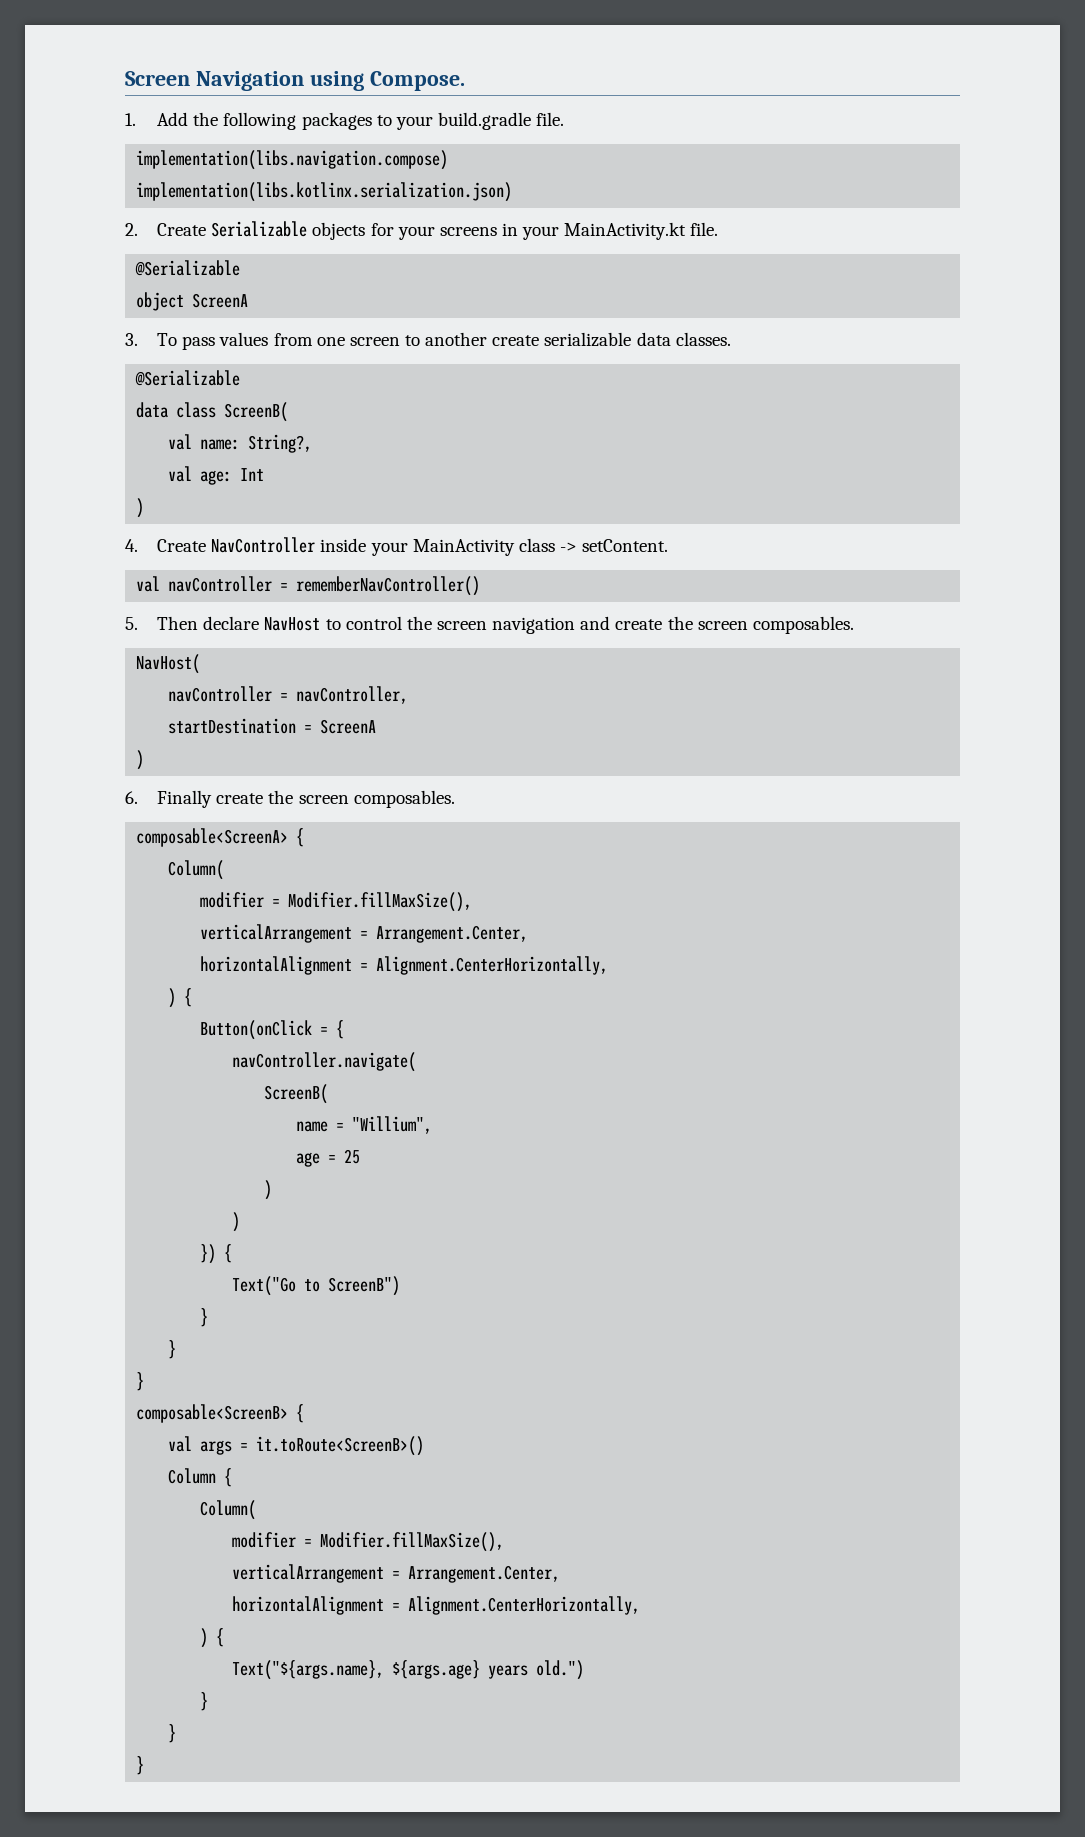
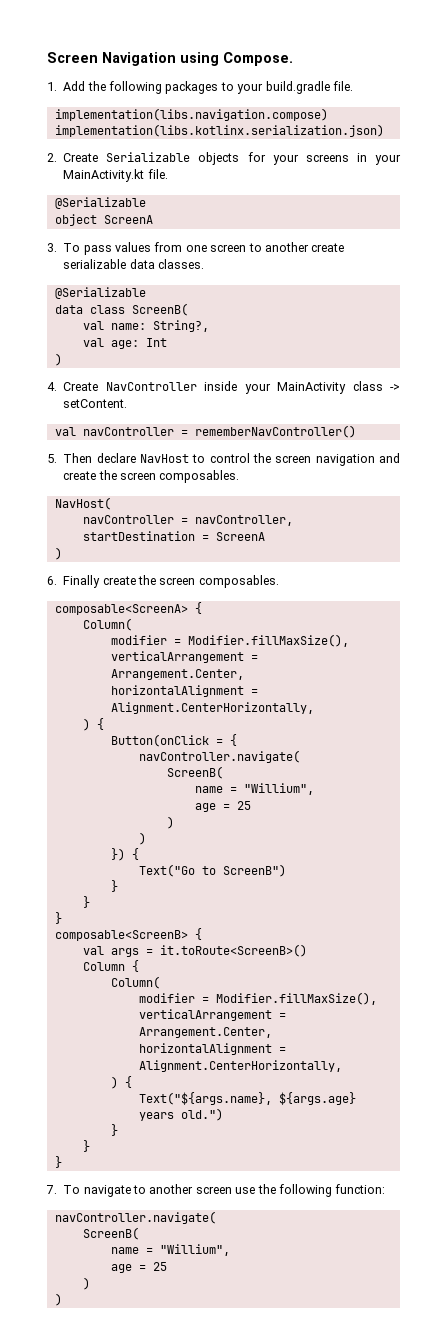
(145, 1765) none -> [46,1184,386,1197] [54,1211,216,1224] [82,1227,139,1240] [110,1244,230,1256] [110,1262,167,1273] [82,1277,90,1290] [54,1293,62,1306] // 7. To navigate to another screen use the following function: // navController.navigate( // ScreenB( // name = "Willium", // age = 25 // ) // )

